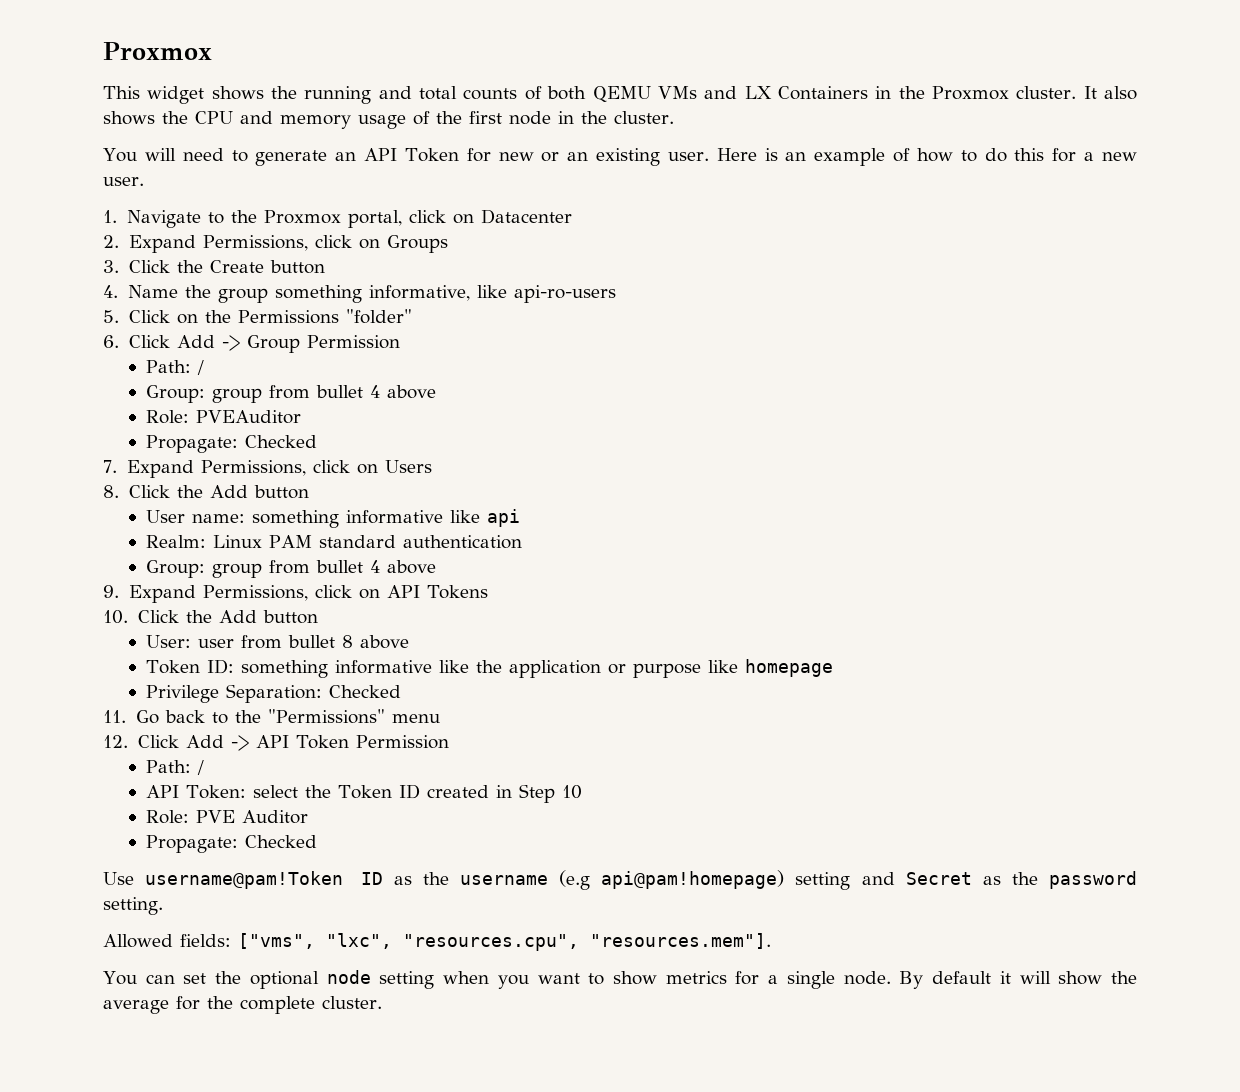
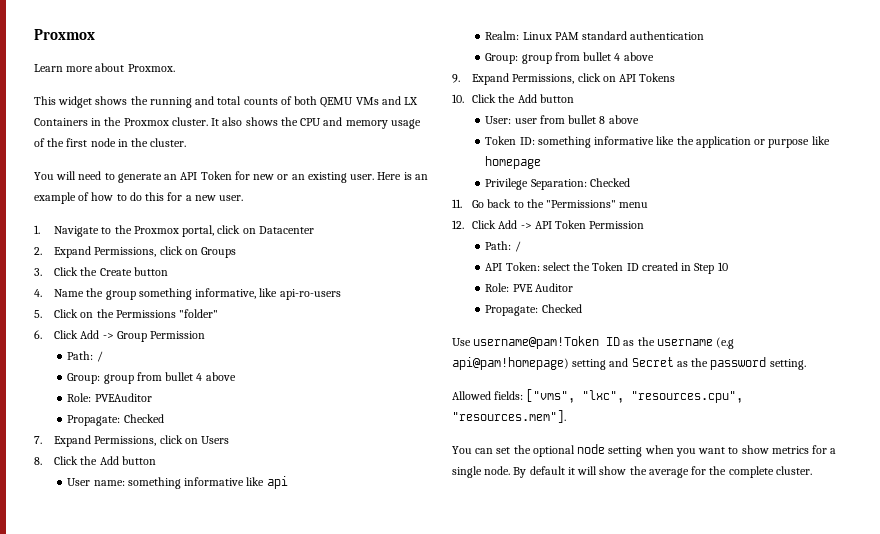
[103,42,212,60] Proxmox -> [34,29,95,40] [34,63,175,72] Proxmox // Learn more about Proxmox.

